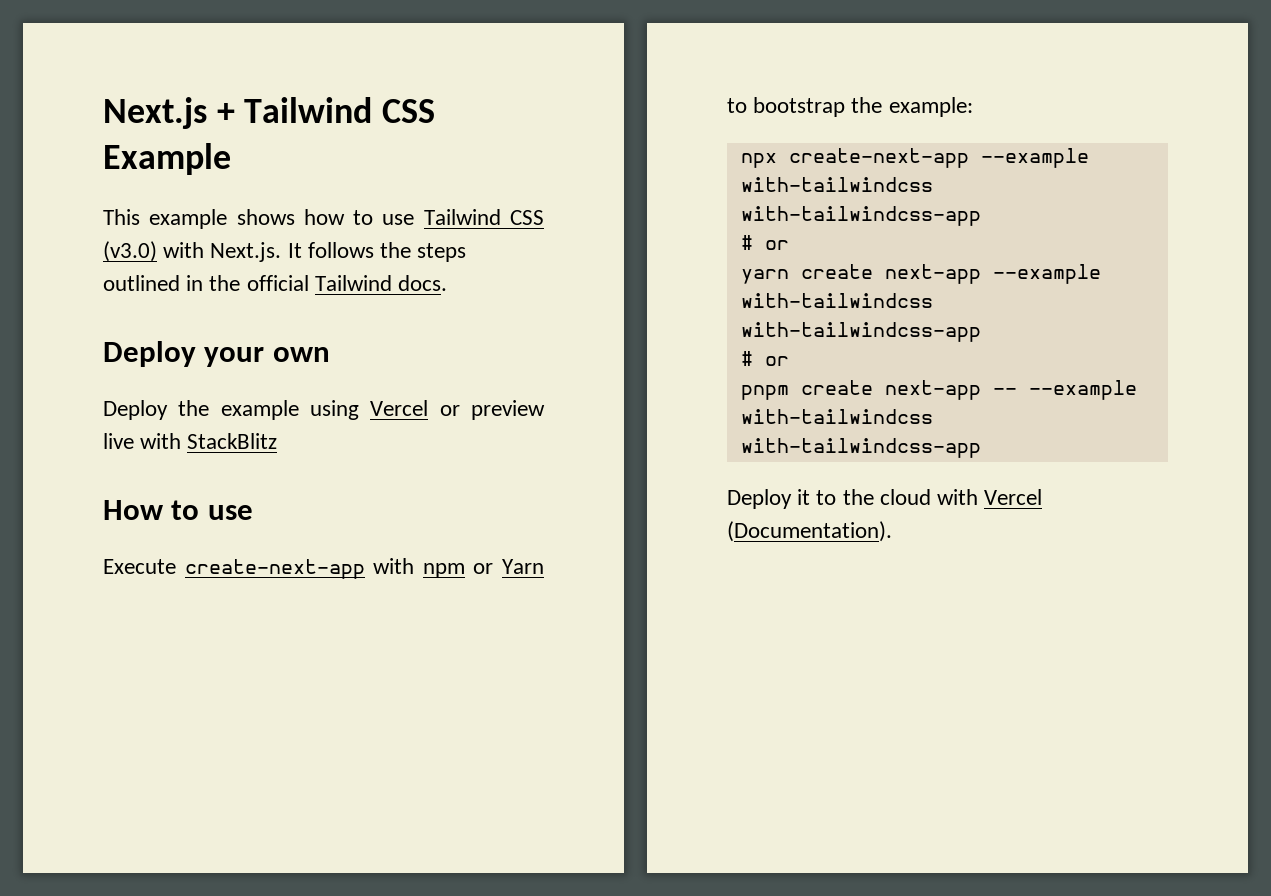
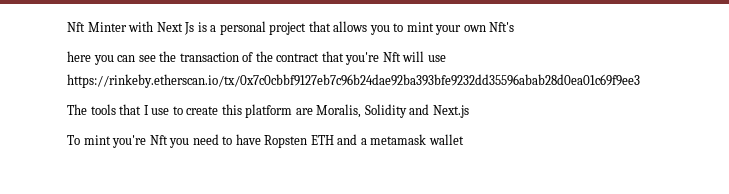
[103,97,436,129] [103,143,231,175] [103,209,544,229] [103,241,467,262] [103,275,448,291] [103,341,330,367] [103,400,545,420] [103,433,278,449] [103,500,253,520] [103,558,545,579] [727,97,973,117] [740,148,1089,168] [740,177,933,192] [740,206,981,226] [740,235,789,250] [740,264,1101,284] [740,293,933,308] [740,322,981,342] [740,351,789,366] [740,380,1137,400] [740,409,933,424] [740,438,981,458] [727,489,1043,509] [727,521,892,542] Next.js + Tailwind CSS Example // This example shows how to use Tailwind CSS (v3.0) with Next.js. It follows the steps outlined in the official Tailwind docs. // Deploy your own // Deploy the example using Vercel or preview live with StackBlitz // How to use // Execute create-next-app with npm or Yarn to bootstrap the example: // npx create-next-app --example with-tailwindcss with-tailwindcss-app // # or // yarn create next-app --example with-tailwindcss with-tailwindcss-app // # or // pnpm create next-app -- --example with-tailwindcss with-tailwindcss-app // Deploy it to the cloud with Vercel (Documentation). -> [67,21,515,35] [67,51,446,65] [67,74,640,88] [67,104,469,118] [67,134,464,148] Nft Minter with Next Js is a personal project that allows you to mint your own Nft's // here you can see the transaction of the contract that you're Nft will use https://rinkeby.etherscan.io/tx/0x7c0cbbf9127eb7c96b24dae92ba393bfe9232dd35596abab28d0ea01c69f9ee3 // The tools that I use to create this platform are Moralis, Solidity and Next.js // To mint you're Nft you need to have Ropsten ETH and a metamask wallet

